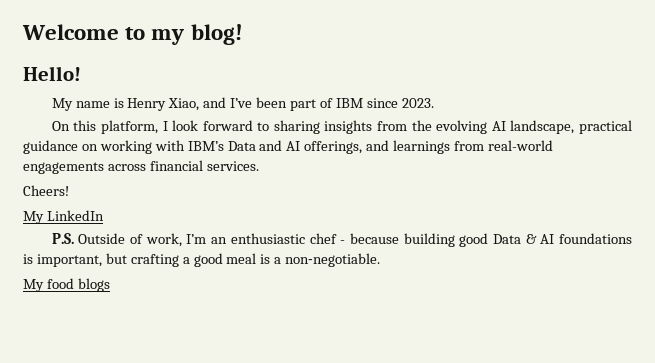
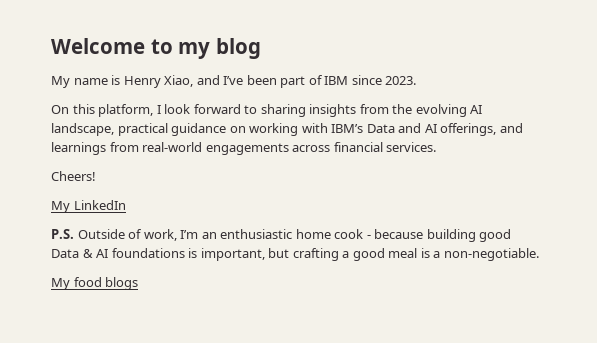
[190,24,243,45] [23,66,81,81] blog! // Hello! -> [215,38,261,59] blog
[309,233,337,244] chef -> [295,229,364,239] home cook

